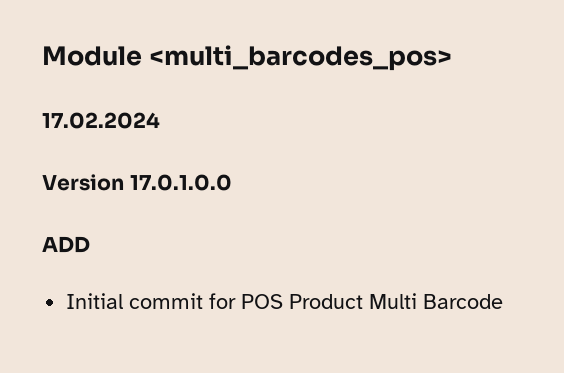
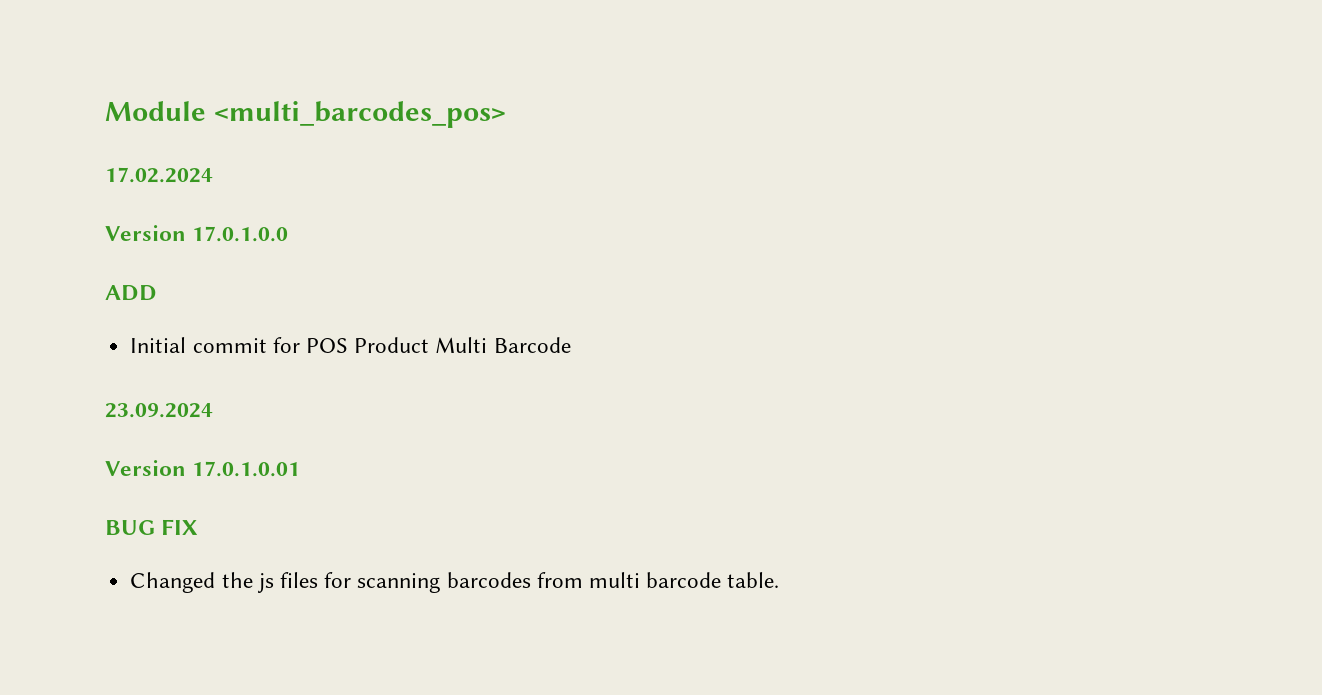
(504, 301) none -> [105,403,213,418] [105,460,301,477] [105,519,199,535] [130,572,780,593] // 23.09.2024 // Version 17.0.1.0.01 // BUG FIX // Changed the js files for scanning barcodes from multi barcode table.

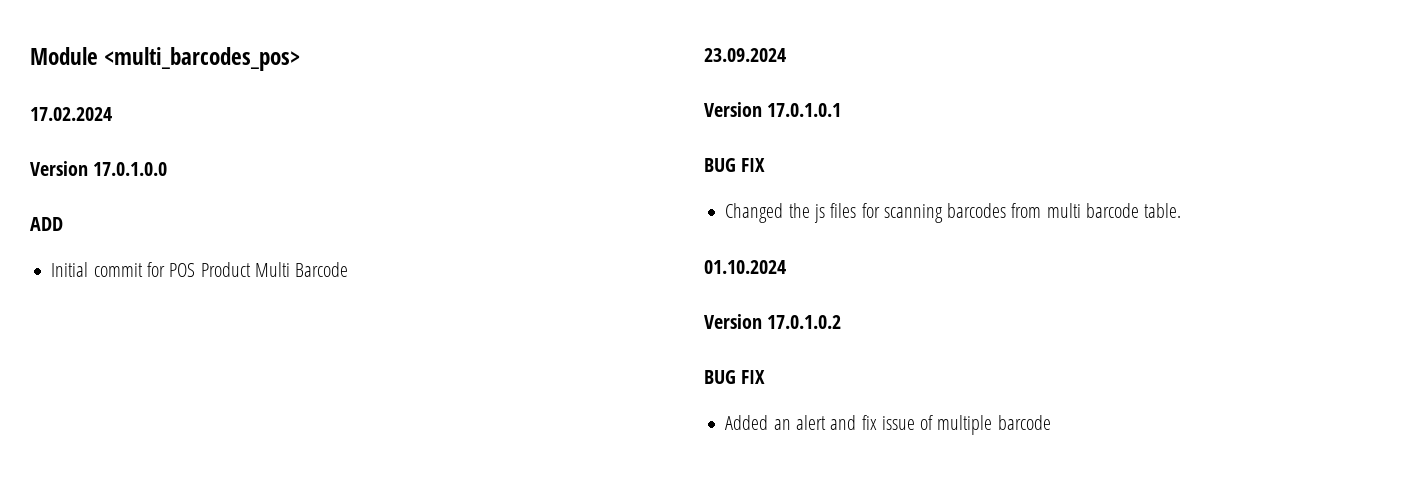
[192,461,301,477] 17.0.1.0.01 -> [767,103,842,117] 17.0.1.0.1
(780, 580) none -> [704,260,786,274] [704,314,842,329] [704,370,766,384] [725,415,1051,435] // 01.10.2024 // Version 17.0.1.0.2 // BUG FIX // Added an alert and fix issue of multiple barcode

